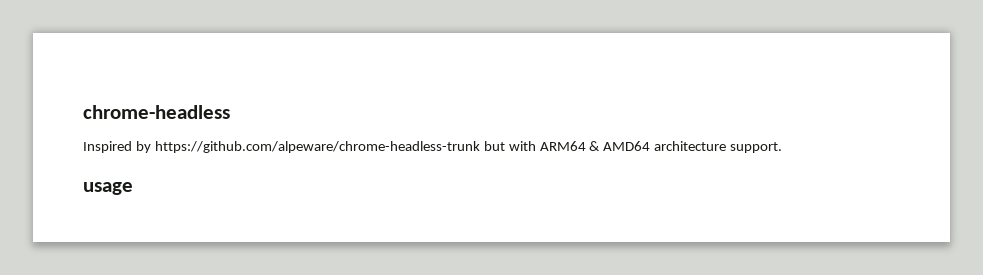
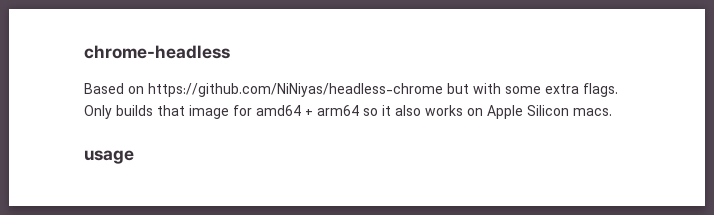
[83,141,783,153] Inspired by https://github.com/alpeware/chrome-headless-trunk but with ARM64 & AMD64 architecture support. -> [84,83,618,97] [84,105,612,119] Based on https://github.com/NiNiyas/headless-chrome but with some extra flags. Only builds that image for amd64 + arm64 so it also works on Apple Silicon macs.

